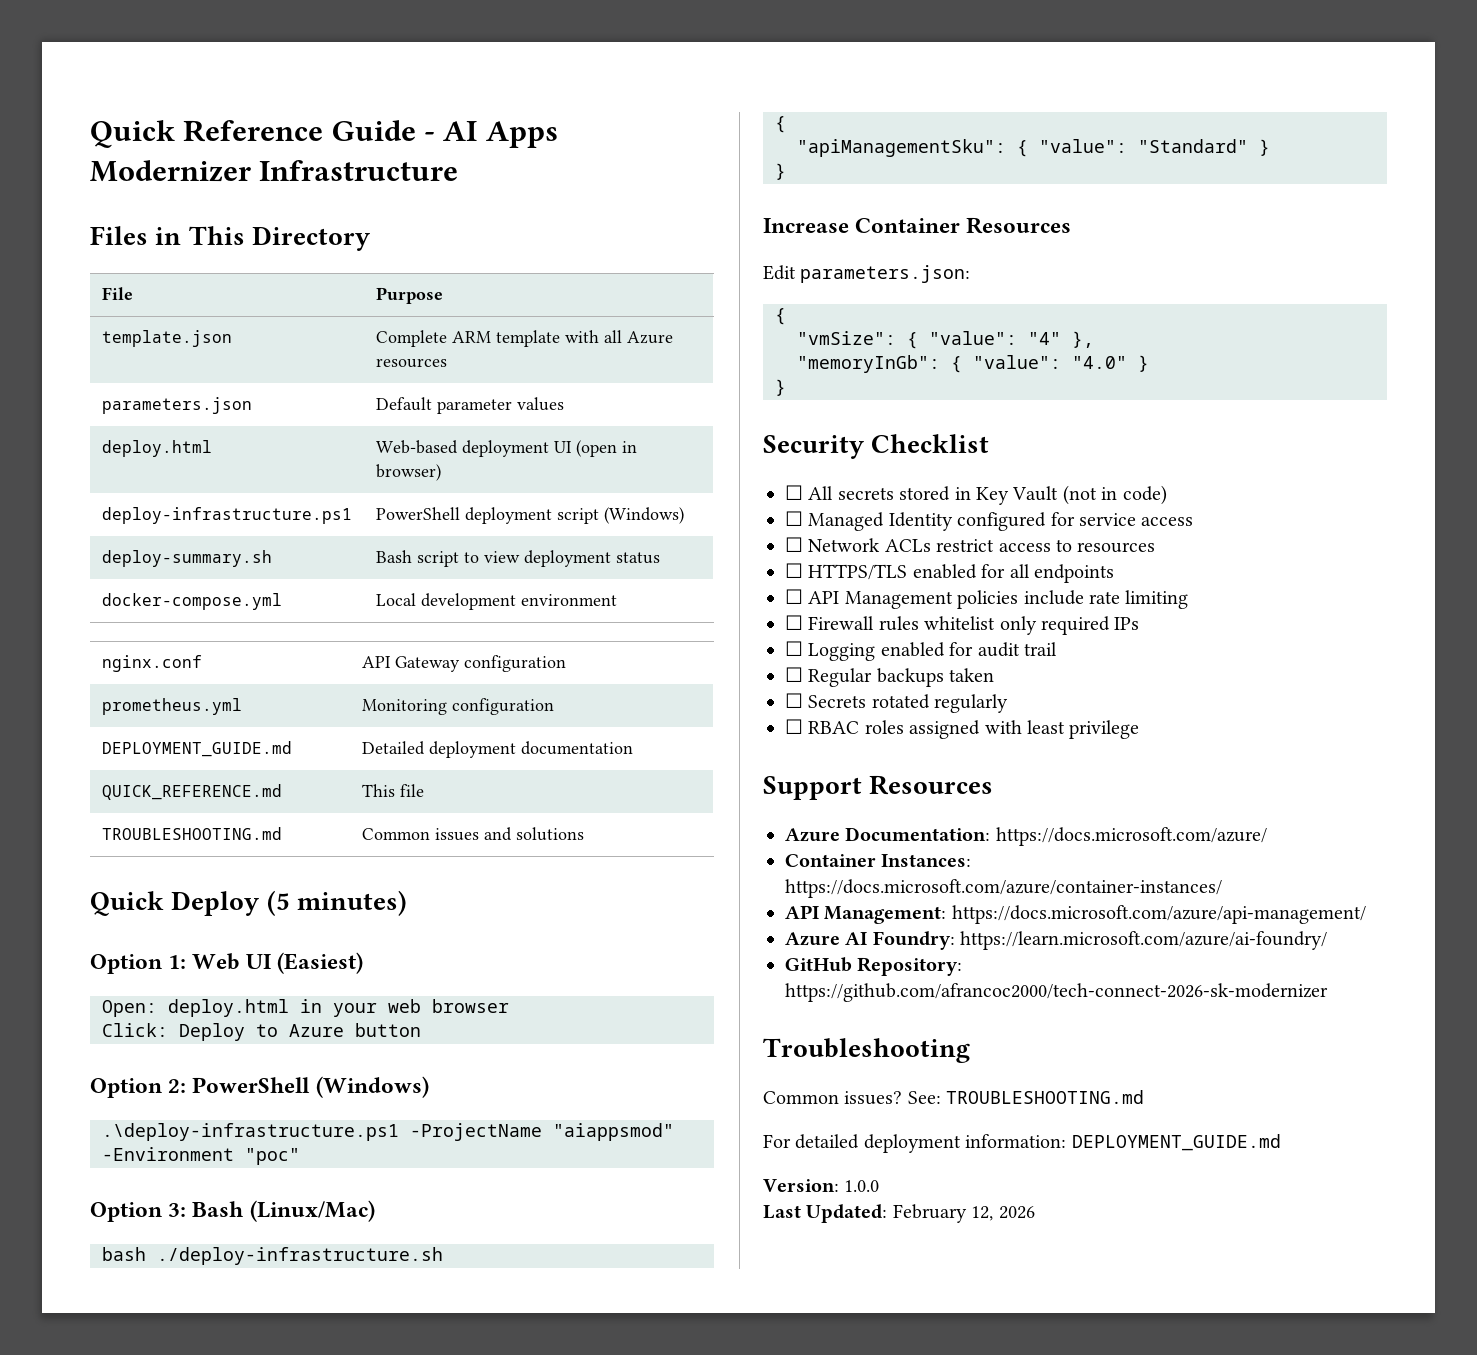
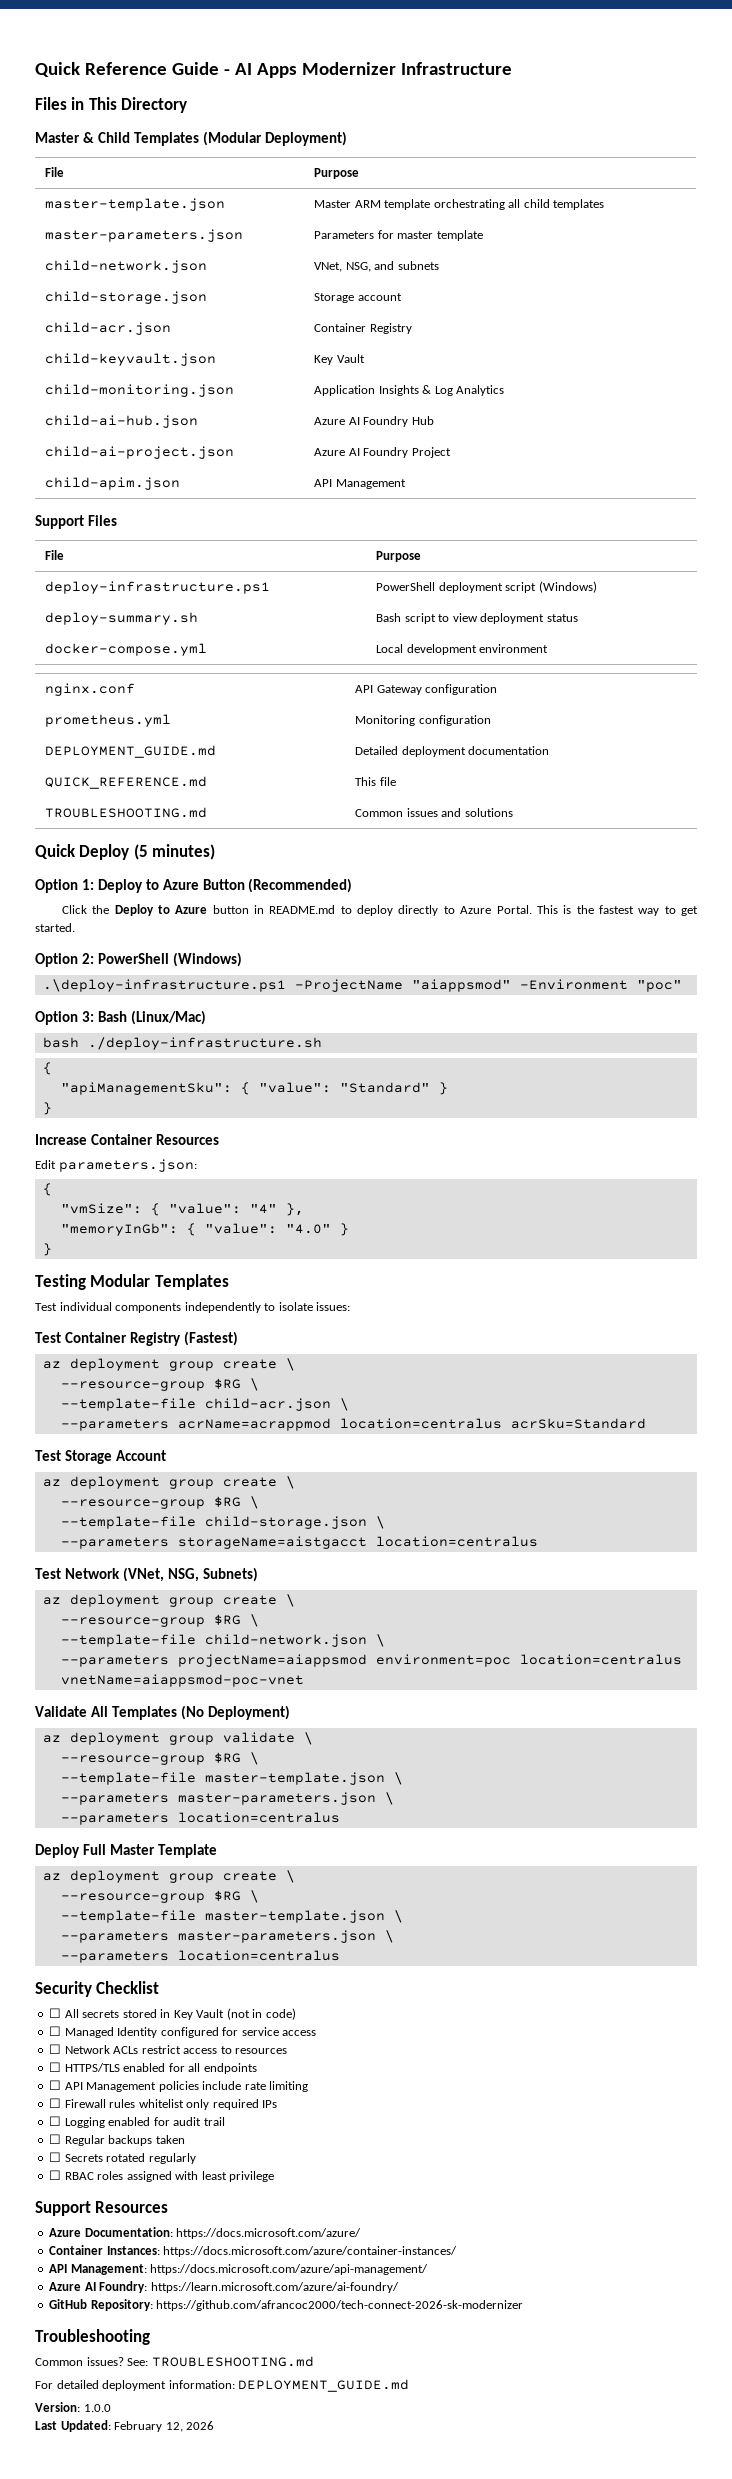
[101,287,133,300] [375,287,443,304] [101,330,232,347] [375,330,673,347] [375,358,447,368] [101,397,252,414] [375,397,564,414] [101,440,212,457] [375,440,637,457] [375,464,441,481] // File | Purpose // template.json | Complete ARM template with all Azure resources // parameters.json | Default parameter values // deploy.html | Web-based deployment UI (open in browser) -> [35,131,347,146] [45,167,65,177] [314,168,360,179] [45,198,226,211] [314,199,605,210] [45,229,244,242] [314,230,483,241] [45,260,208,273] [314,261,439,272] [45,291,208,304] [314,293,402,303] [45,322,172,335] [314,323,412,334] [45,353,217,366] [314,354,365,365] [45,384,235,397] [314,385,505,396] [45,415,199,428] [314,416,434,427] [45,446,235,459] [314,447,451,458] [45,477,181,490] [314,479,406,489] [35,515,117,529] [45,550,65,560] [376,551,422,562] // Master & Child Templates (Modular Deployment) // File | Purpose // master-template.json | Master ARM template orchestrating all child templates // master-parameters.json | Parameters for master template // child-network.json | VNet, NSG, and subnets // child-storage.json | Storage account // child-acr.json | Container Registry // child-keyvault.json | Key Vault // child-monitoring.json | Application Insights & Log Analytics // child-ai-hub.json | Azure AI Foundry Hub // child-ai-project.json | Azure AI Foundry Project // child-apim.json | API Management // Support Files // File | Purpose
[192,952,363,974] [102,999,509,1017] [102,1023,421,1041] Web UI (Easiest) // Open: deploy.html in your web browser // Click: Deploy to Azure button -> [97,878,353,893] [61,904,698,916] [35,923,75,932] Deploy to Azure Button (Recommended) // Click the Deploy to Azure button in README.md to deploy directly to Azure Portal. This is the fastest way to get started.
(786, 387) none -> [35,1274,229,1290] [35,1302,351,1313] [35,1331,238,1346] [42,1358,295,1371] [60,1378,259,1391] [60,1398,349,1411] [60,1418,646,1431] [35,1450,166,1464] [42,1476,295,1489] [60,1496,259,1509] [60,1516,385,1529] [60,1536,538,1549] [35,1567,258,1582] [42,1594,295,1607] [60,1614,259,1627] [60,1634,385,1647] [60,1654,682,1667] [60,1674,304,1687] [35,1705,290,1720] [42,1732,313,1745] [60,1752,259,1765] [60,1772,403,1785] [60,1792,394,1805] [60,1812,340,1825] [35,1844,217,1858] [42,1870,295,1883] [60,1890,259,1903] [60,1910,403,1923] [60,1930,394,1943] [60,1950,340,1963] // Testing Modular Templates // Test individual components independently to isolate issues: // Test Container Registry (Fastest) // az deployment group create \ // --resource-group $RG \ // --template-file child-acr.json \ // --parameters acrName=acrappmod location=centralus acrSku=Standard // Test Storage Account // az deployment group create \ // --resource-group $RG \ // --template-file child-storage.json \ // --parameters storageName=aistgacct location=centralus // Test Network (VNet, NSG, Subnets) // az deployment group create \ // --resource-group $RG \ // --template-file child-network.json \ // --parameters projectName=aiappsmod environment=poc location=centralus vnetName=aiappsmod-poc-vnet // Validate All Templates (No Deployment) // az deployment group validate \ // --resource-group $RG \ // --template-file master-template.json \ // --parameters master-parameters.json \ // --parameters location=centralus // Deploy Full Master Template // az deployment group create \ // --resource-group $RG \ // --template-file master-template.json \ // --parameters master-parameters.json \ // --parameters location=centralus

